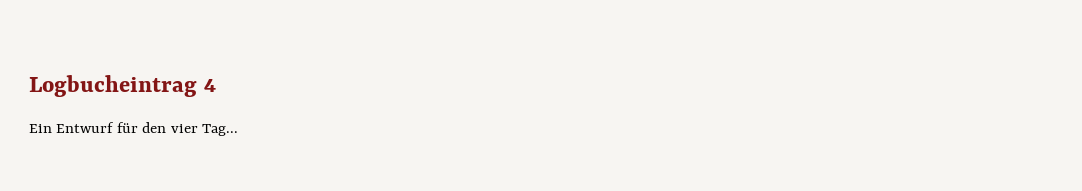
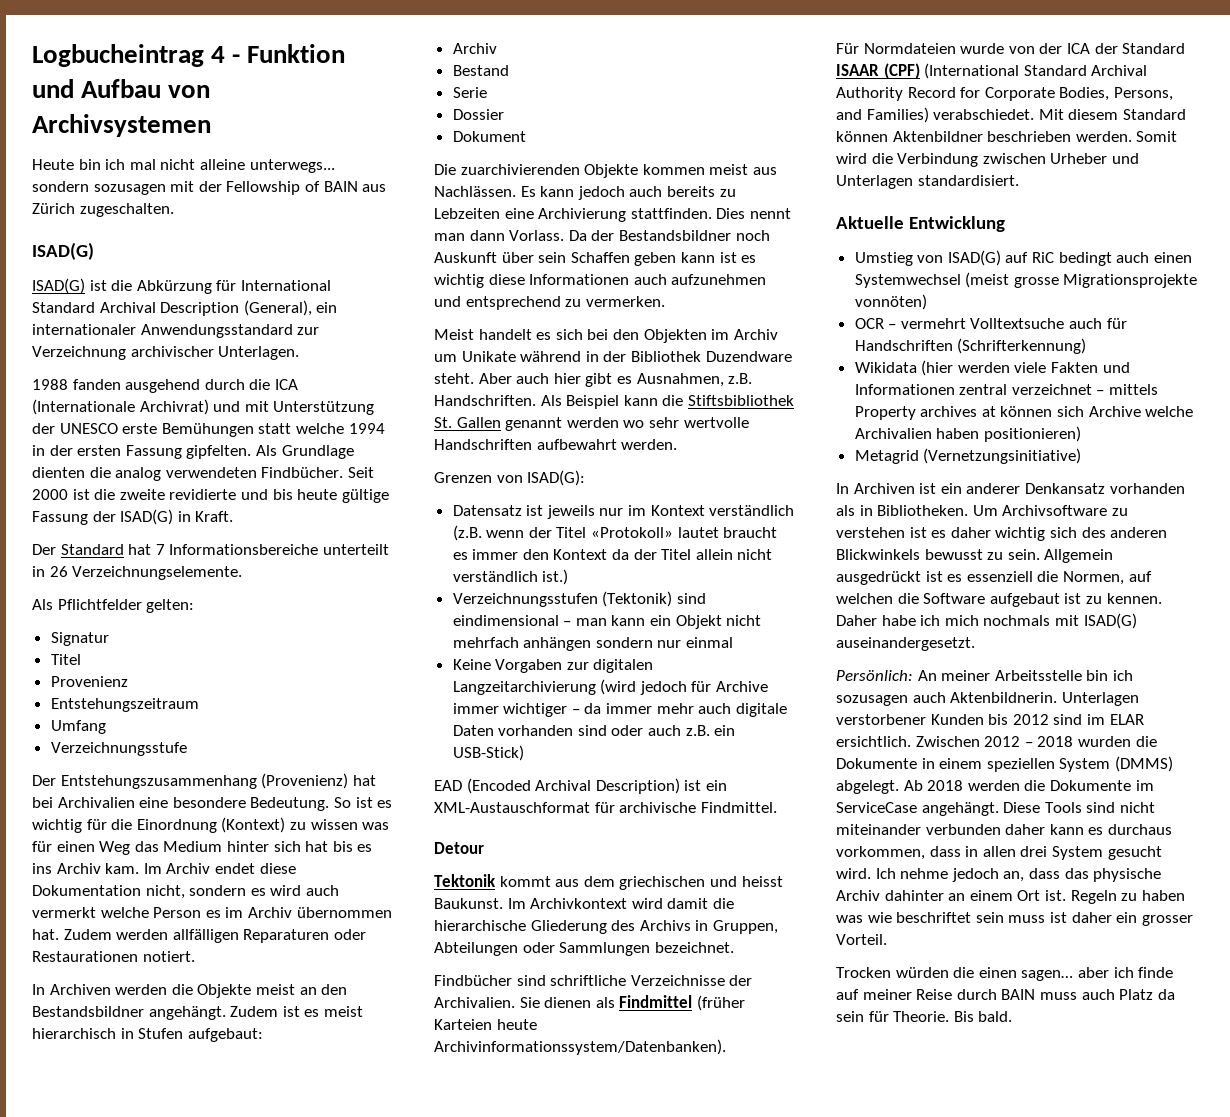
[29,122,239,136] // Ein Entwurf für den vier Tag... -> [232,44,346,63] [32,79,211,98] [32,114,211,137] [32,159,335,173] [32,181,387,195] [32,203,174,217] [32,242,94,260] [32,278,331,294] [32,300,338,316] [32,324,320,338] [32,346,300,360] [32,379,298,393] [32,399,375,415] [32,423,385,437] [32,445,354,459] [32,467,374,481] [32,489,389,503] [32,509,234,525] [32,544,389,555] [32,566,243,580] [32,599,195,613] [50,632,109,646] [50,654,81,665] [50,676,128,687] [50,698,199,712] [50,720,106,734] [50,742,187,756] [32,773,376,789] [32,797,393,811] [32,817,390,833] [32,841,373,855] [32,863,296,874] [32,885,339,899] [32,907,392,918] [32,929,366,943] [32,951,195,962] [32,984,348,998] [32,1006,363,1020] [32,1028,263,1042] [452,43,497,54] [452,65,509,76] [452,87,487,98] [452,109,504,120] [452,131,526,142] [434,164,777,178] [434,186,736,200] [434,208,791,222] [434,230,770,241] [434,252,757,266] [434,274,767,288] [434,296,665,310] [434,329,778,343] [434,351,792,362] [434,373,753,387] [434,395,794,409] [434,417,749,431] [434,439,678,450] [434,470,586,486] [452,505,795,519] [452,525,778,541] [452,549,773,560] [452,569,569,585] [452,591,706,607] [452,615,762,629] [452,637,734,651] [452,659,654,673] [452,679,769,695] [452,703,787,717] [452,725,736,736] [452,745,524,761] [434,778,727,794] [434,802,777,813] [434,842,484,854] [434,874,783,890] [434,898,734,909] [434,920,778,934] [434,942,734,956] [434,975,753,986] [434,995,745,1011] [434,1019,537,1030] [434,1039,726,1055] [836,43,1186,54] [836,63,1148,79] [836,87,1173,101] [836,107,1186,123] [836,131,1178,142] [836,153,1139,167] [836,175,1019,189] [836,216,1006,232] [854,250,1192,266] [854,272,1198,288] [854,294,927,310] [854,318,1127,329] [854,338,1087,354] [854,360,1130,376] [854,384,1159,395] [854,406,1194,420] [854,426,1081,442] [854,448,1082,464] [836,483,1185,494] [836,505,1128,516] [836,527,1168,541] [836,549,1114,563] [836,571,1152,585] [836,593,1162,607] [836,613,1137,629] [836,637,975,651] [836,670,1133,681] [836,692,1139,706] [836,714,1144,725] [836,736,1157,747] [836,756,1173,772] [836,780,1154,794] [836,802,1155,816] [836,824,1172,835] [836,846,1162,860] [836,868,1162,882] [836,890,1185,904] [836,912,1193,926] [836,934,887,945] [836,967,1174,981] [836,989,1175,1000] [836,1011,1013,1022] - Funktion und Aufbau von Archivsystemen // Heute bin ich mal nicht alleine unterwegs... sondern sozusagen mit der Fellowship of BAIN aus Zürich zugeschalten. // ISAD(G) // ISAD(G) ist die Abkürzung für International Standard Archival Description (General), ein internationaler Anwendungsstandard zur Verzeichnung archivischer Unterlagen. // 1988 fanden ausgehend durch die ICA (Internationale Archivrat) und mit Unterstützung der UNESCO erste Bemühungen statt welche 1994 in der ersten Fassung gipfelten. Als Grundlage dienten die analog verwendeten Findbücher. Seit 2000 ist die zweite revidierte und bis heute gültige Fassung der ISAD(G) in Kraft. // Der Standard hat 7 Informationsbereiche unterteilt in 26 Verzeichnungselemente. // Als Pflichtfelder gelten: // Signatur // Titel // Provenienz // Entstehungszeitraum // Umfang // Verzeichnungsstufe // Der Entstehungszusammenhang (Provenienz) hat bei Archivalien eine besondere Bedeutung. So ist es wichtig für die Einordnung (Kontext) zu wissen was für einen Weg das Medium hinter sich hat bis es ins Archiv kam. Im Archiv endet diese Dokumentation nicht, sondern es wird auch vermerkt welche Person es im Archiv übernommen hat. Zudem werden allfälligen Reparaturen oder Restaurationen notiert. // In Archiven werden die Objekte meist an den Bestandsbildner angehängt. Zudem ist es meist hierarchisch in Stufen aufgebaut: // Archiv // Bestand // Serie // Dossier // Dokument // Die zuarchivierenden Objekte kommen meist aus Nachlässen. Es kann jedoch auch bereits zu Lebzeiten eine Archivierung stattfinden. Dies nennt man dann Vorlass. Da der Bestandsbildner noch Auskunft über sein Schaffen geben kann ist es wichtig diese Informationen auch aufzunehmen und entsprechend zu vermerken. // Meist handelt es sich bei den Objekten im Archiv um Unikate während in der Bibliothek Duzendware steht. Aber auch hier gibt es Ausnahmen, z.B. Handschriften. Als Beispiel kann die Stiftsbibliothek St. Gallen genannt werden wo sehr wertvolle Handschriften aufbewahrt werden. // Grenzen von ISAD(G): // Datensatz ist jeweils nur im Kontext verständlich (z.B. wenn der Titel «Protokoll» lautet braucht es immer den Kontext da der Titel allein nicht verständlich ist.) // Verzeichnungsstufen (Tektonik) sind eindimensional – man kann ein Objekt nicht mehrfach anhängen sondern nur einmal // Keine Vorgaben zur digitalen Langzeitarchivierung (wird jedoch für Archive immer wichtiger – da immer mehr auch digitale Daten vorhanden sind oder auch z.B. ein USB-Stick) // EAD (Encoded Archival Description) ist ein XML-Austauschformat für archivische Findmittel. // Detour // Tektonik kommt aus dem griechischen und heisst Baukunst. Im Archivkontext wird damit die hierarchische Gliederung des Archivs in Gruppen, Abteilungen oder Sammlungen bezeichnet. // Findbücher sind schriftliche Verzeichnisse der Archivalien. Sie dienen als Findmittel (früher Karteien heute Archivinformationssystem/Datenbanken). // Für Normdateien wurde von der ICA der Standard ISAAR (CPF) (International Standard Archival Authority Record for Corporate Bodies, Persons, and Families) verabschiedet. Mit diesem Standard können Aktenbildner beschrieben werden. Somit wird die Verbindung zwischen Urheber und Unterlagen standardisiert. // Aktuelle Entwicklung // Umstieg von ISAD(G) auf RiC bedingt auch einen Systemwechsel (meist grosse Migrationsprojekte vonnöten) // OCR – vermehrt Volltextsuche auch für Handschriften (Schrifterkennung) // Wikidata (hier werden viele Fakten und Informationen zentral verzeichnet – mittels Property archives at können sich Archive welche Archivalien haben positionieren) // Metagrid (Vernetzungsinitiative) // In Archiven ist ein anderer Denkansatz vorhanden als in Bibliotheken. Um Archivsoftware zu verstehen ist es daher wichtig sich des anderen Blickwinkels bewusst zu sein. Allgemein ausgedrückt ist es essenziell die Normen, auf welchen die Software aufgebaut ist zu kennen. Daher habe ich mich nochmals mit ISAD(G) auseinandergesetzt. // Persönlich: An meiner Arbeitsstelle bin ich sozusagen auch Aktenbildnerin. Unterlagen verstorbener Kunden bis 2012 sind im ELAR ersichtlich. Zwischen 2012 – 2018 wurden die Dokumente in einem speziellen System (DMMS) abgelegt. Ab 2018 werden die Dokumente im ServiceCase angehängt. Diese Tools sind nicht miteinander verbunden daher kann es durchaus vorkommen, dass in allen drei System gesucht wird. Ich nehme jedoch an, dass das physische Archiv dahinter an einem Ort ist. Regeln zu haben was wie beschriftet sein muss ist daher ein grosser Vorteil. // Trocken würden die einen sagen… aber ich finde auf meiner Reise durch BAIN muss auch Platz da sein für Theorie. Bis bald.

